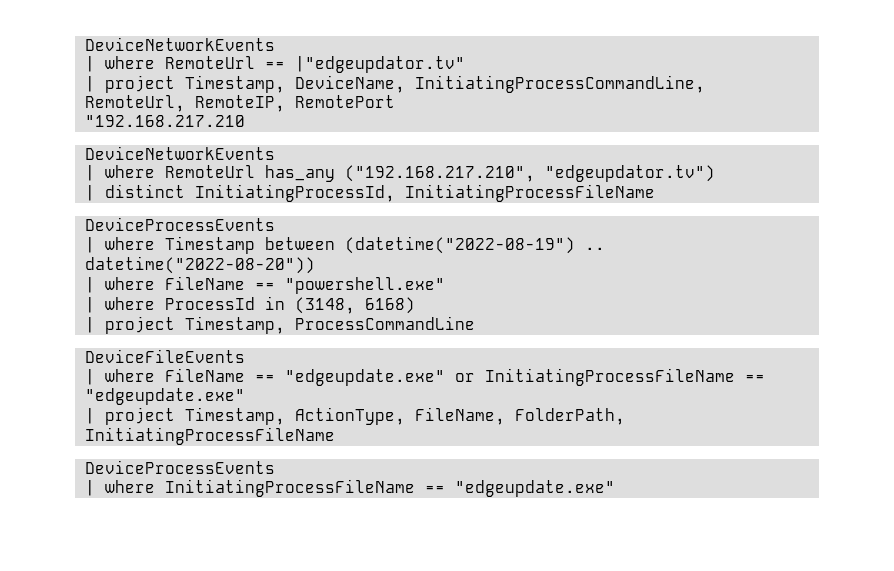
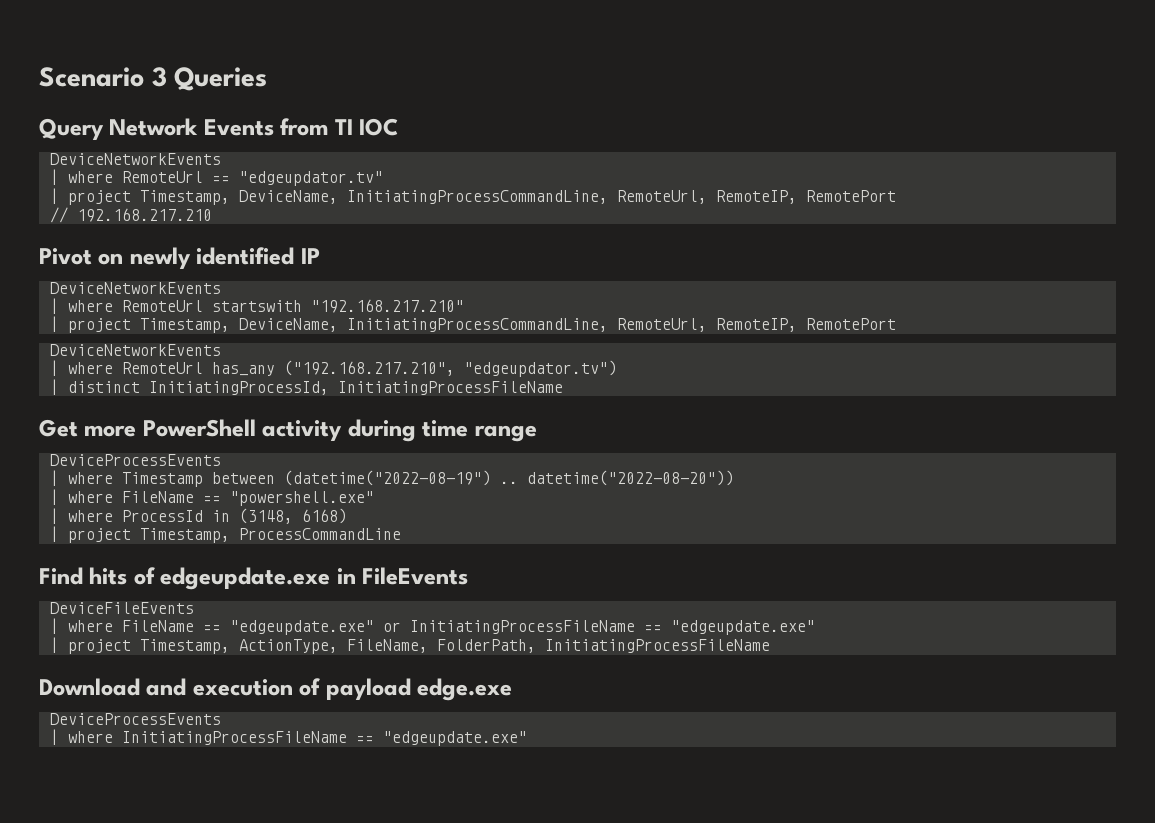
(85, 44) none -> [39,67,268,91] [39,118,399,140] Scenario 3 Queries // Query Network Events from TI IOC //
[295,56,466,73] [85,75,706,93] [85,95,396,112] [85,115,246,127] |"edgeupdator.tv" // | project Timestamp, DeviceName, InitiatingProcessCommandLine, RemoteUrl, RemoteIP, RemotePort // "192.168.217.210 -> [238,171,383,186] [49,188,896,205] [49,207,212,223] [39,247,320,269] [49,282,221,294] [49,298,464,314] [49,316,896,333] "edgeupdator.tv" // | project Timestamp, DeviceName, InitiatingProcessCommandLine, RemoteUrl, RemoteIP, RemotePort // // 192.168.217.210 // Pivot on newly identified IP // DeviceNetworkEvents // | where RemoteUrl startswith "192.168.217.210" // | project Timestamp, DeviceName, InitiatingProcessCommandLine, RemoteUrl, RemoteIP, RemotePort
(656, 193) none -> [39,419,537,442] // Get more PowerShell activity during time range
(476, 323) none -> [39,567,469,590] // Find hits of edgeupdate.exe in FileEvents
(336, 436) none -> [39,678,513,701] // Download and execution of payload edge.exe

